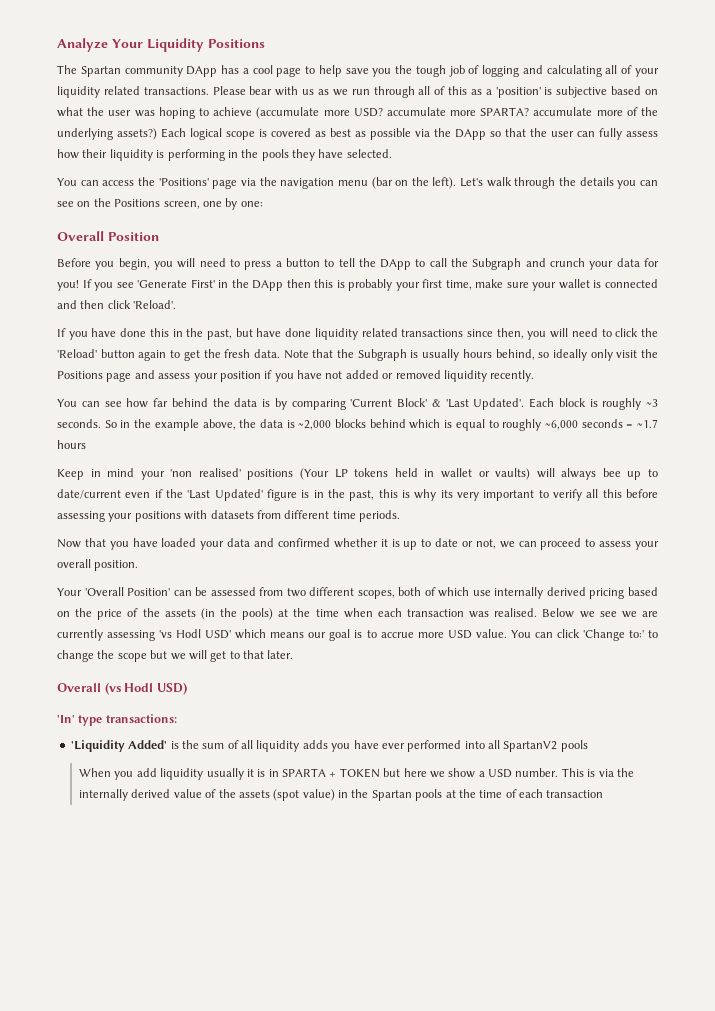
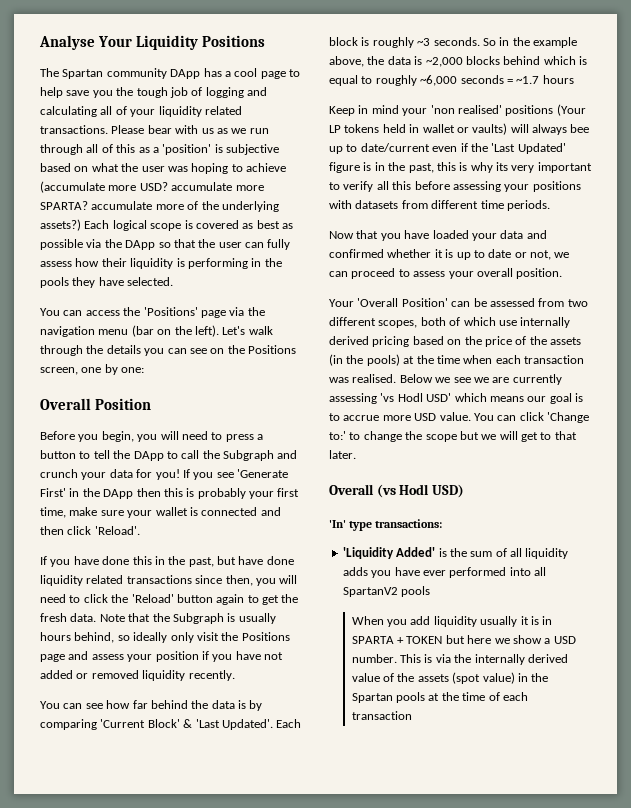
[57,38,108,52] Analyze -> [39,35,95,50] Analyse

